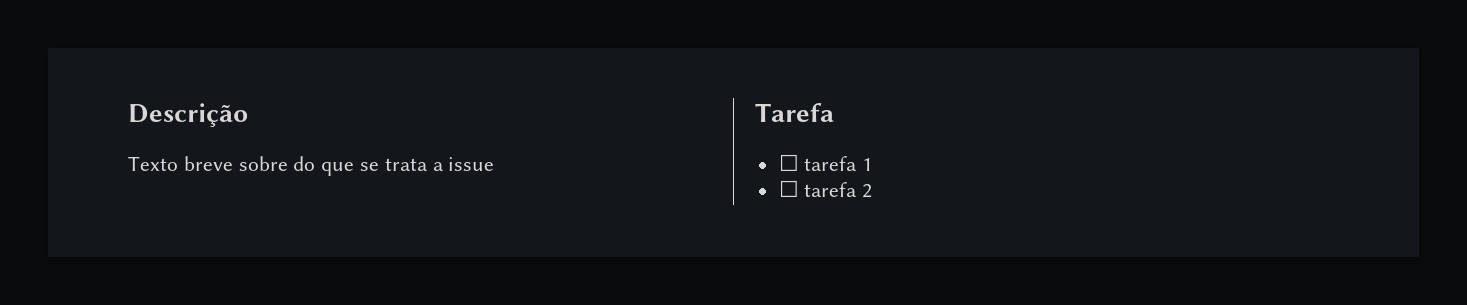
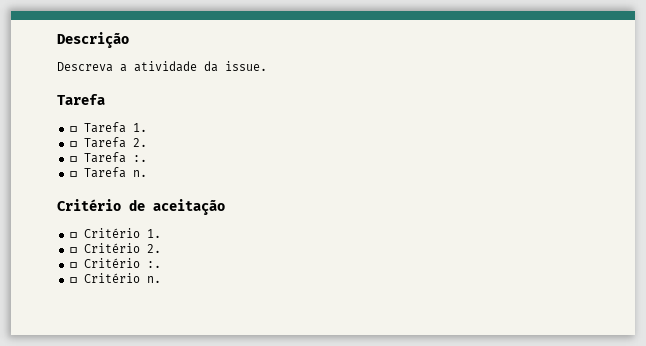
[128,156,495,176] Texto breve sobre do que se trata a issue -> [57,61,267,72] Descreva a atividade da issue.
[804,156,873,171] [778,180,873,198] tarefa 1 // ☐ tarefa 2 -> [83,122,147,133] [69,137,147,148] [69,152,147,163] [69,167,147,178] [57,199,225,215] [69,228,161,238] [69,243,161,253] [69,258,161,268] [69,273,161,283] Tarefa 1. // ☐ Tarefa 2. // ☐ Tarefa :. // ☐ Tarefa n. // Critério de aceitação // ☐ Critério 1. // ☐ Critério 2. // ☐ Critério :. // ☐ Critério n.

